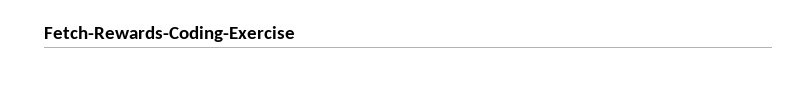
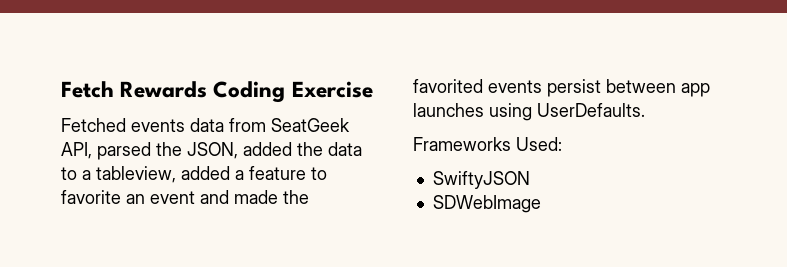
[44,26,295,42] Fetch-Rewards-Coding-Exercise -> [61,81,373,103] [61,118,350,132] [61,142,362,160] [61,166,327,183] [61,190,309,204] [413,79,710,97] [413,103,645,121] [413,137,562,151] [432,171,530,189] [432,195,541,213] Fetch Rewards Coding Exercise // Fetched events data from SeatGeek API, parsed the JSON, added the data to a tableview, added a feature to favorite an event and made the favorited events persist between app launches using UserDefaults. // Frameworks Used: // SwiftyJSON // SDWebImage

